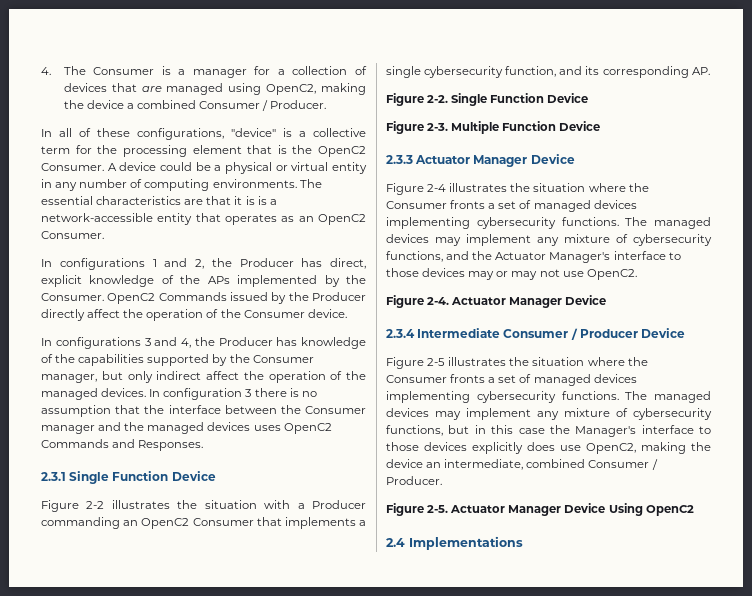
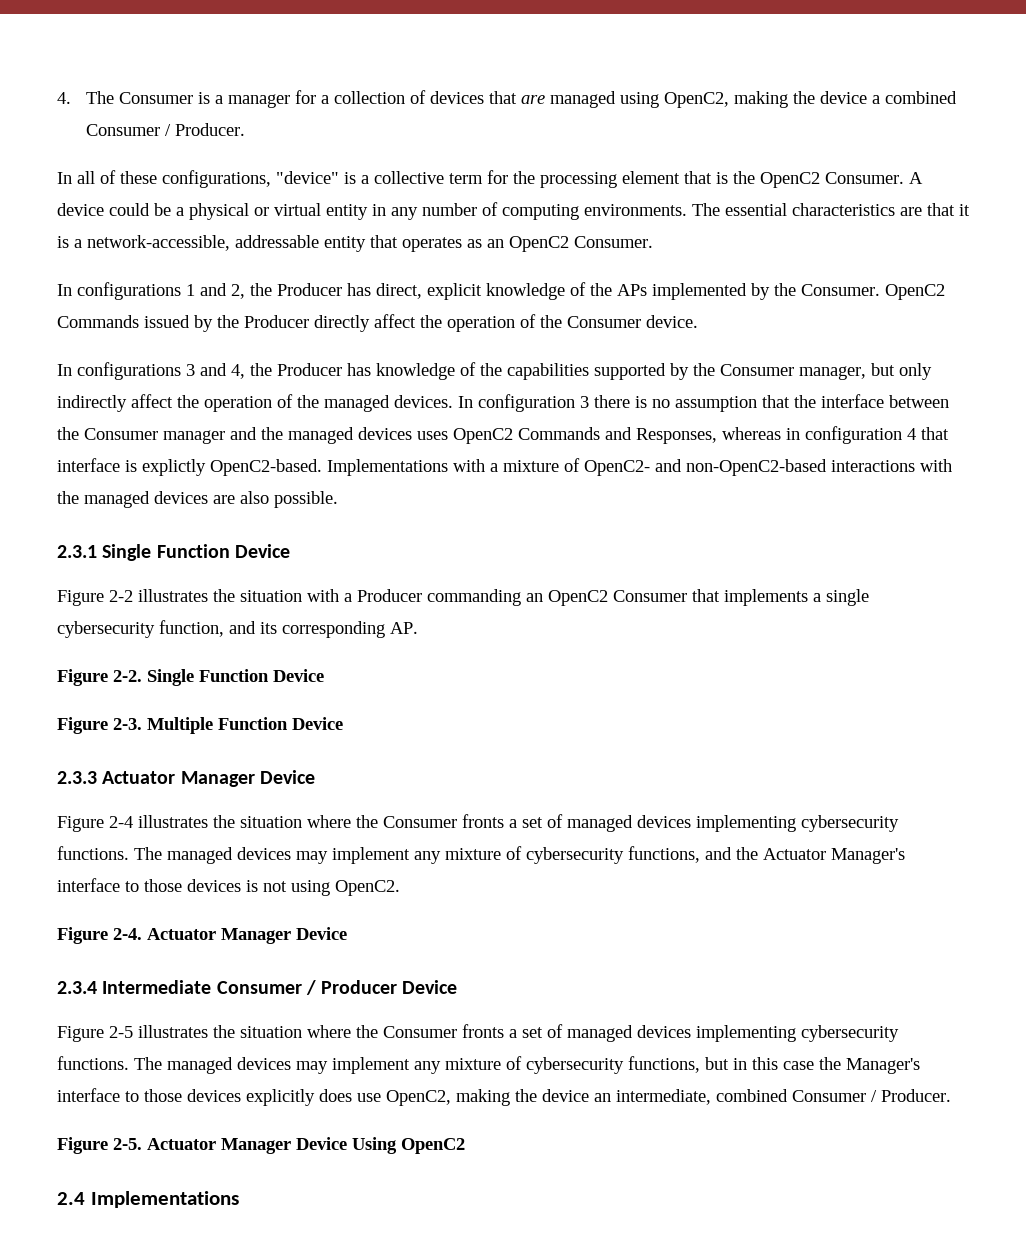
[257,196,277,205] [41,213,153,222] is a network-accessible -> [74,235,319,251] a network-accessible, addressable
[156,371,202,380] indirect -> [57,395,127,412] indirectly
[138,440,204,451] Responses. -> [636,426,949,444] [57,458,952,476] [57,491,338,508] Responses, whereas in configuration 4 that interface is explictly OpenC2-based. Implementations with a mixture of OpenC2- and non-OpenC2-based interactions with the managed devices are also possible.
[468,269,584,280] may or may not use -> [246,880,330,896] is not using

